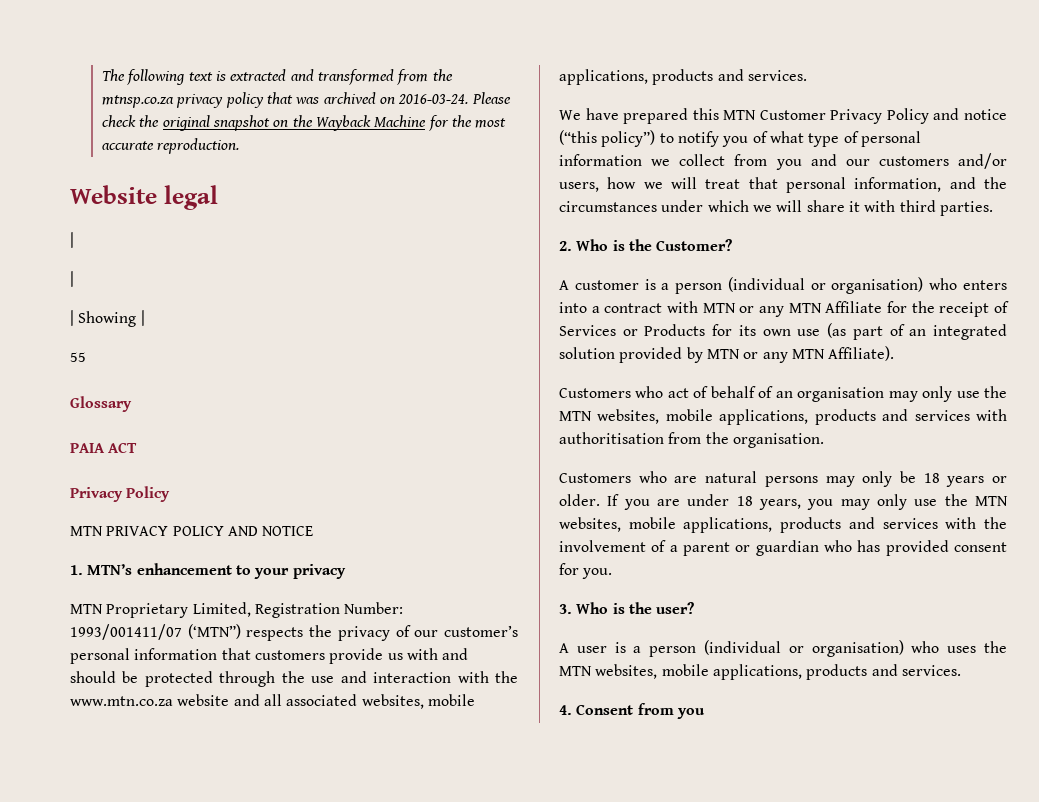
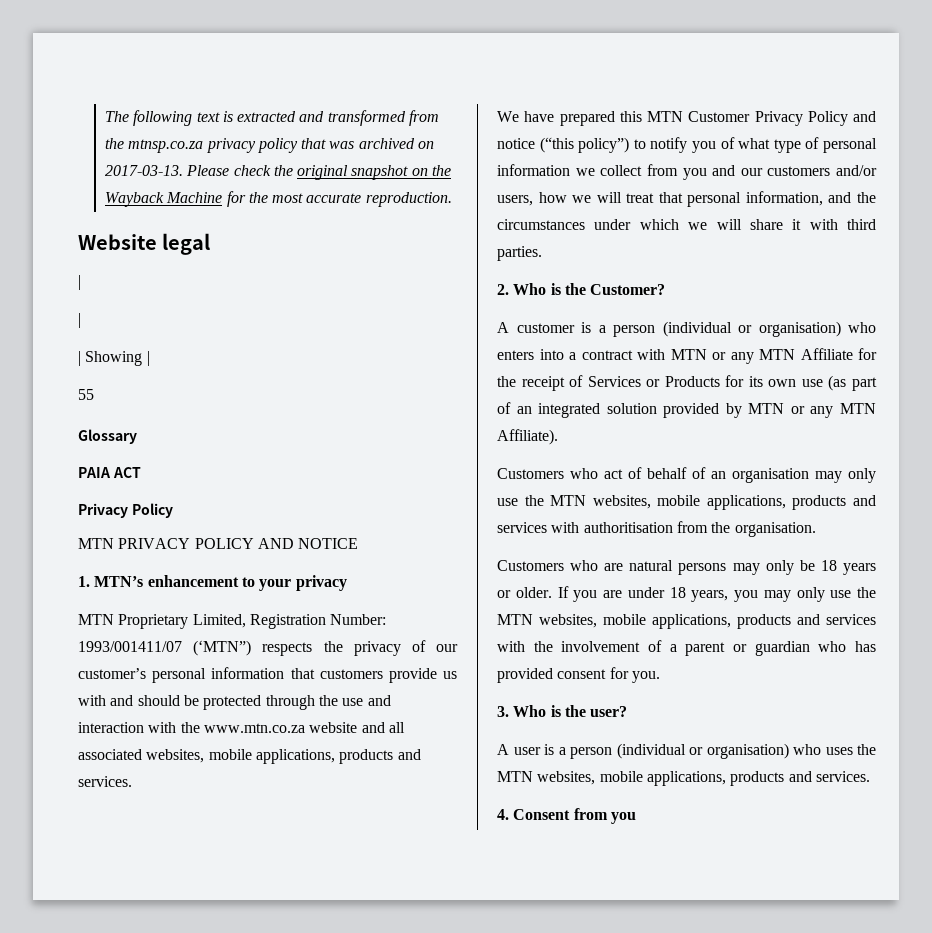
[398,94,469,104] 2016-03-24. -> [104,165,183,176] 2017-03-13.

